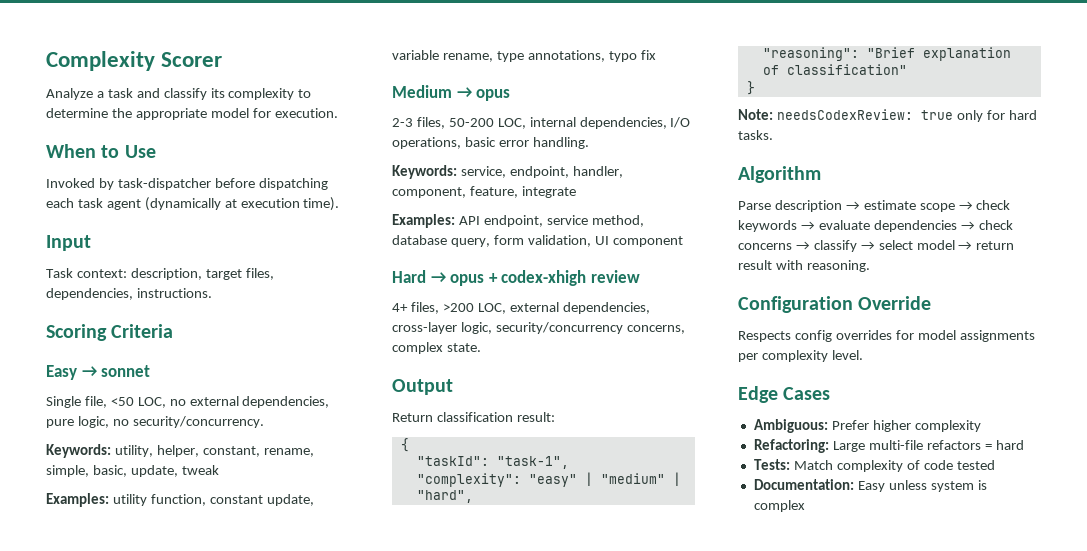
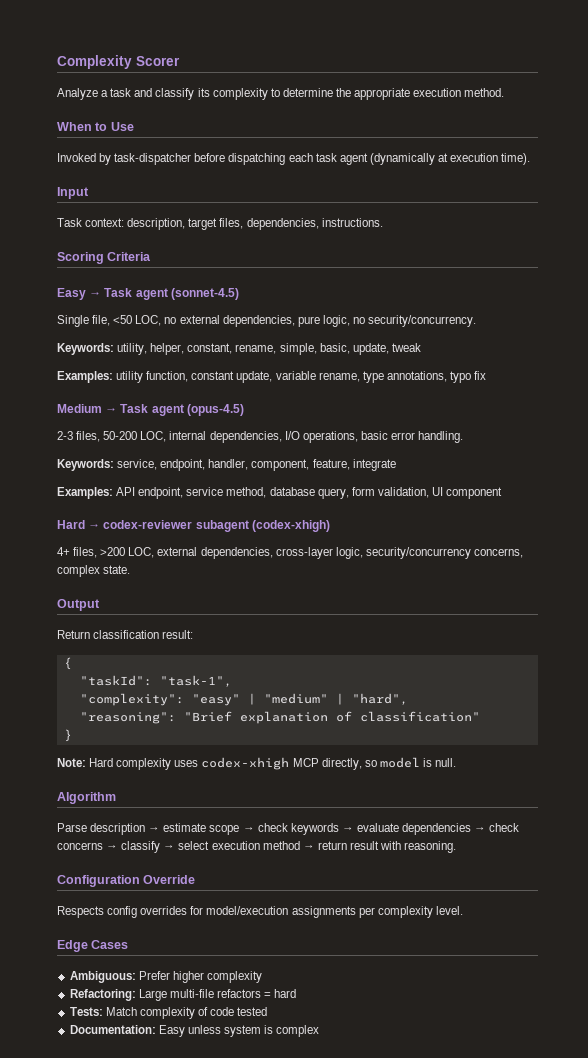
[210,108,338,118] model for execution. -> [413,88,505,97] execution method.
[101,365,151,377] sonnet -> [104,288,239,300] Task agent (sonnet-4.5)
[476,89,511,101] opus -> [120,404,244,416] Task agent (opus-4.5)
[450,270,640,286] opus + codex-xhigh review -> [103,520,330,532] codex-reviewer subagent (codex-xhigh)
[776,109,1037,122] [738,130,773,140] needsCodexReview: true only for hard tasks. -> [89,757,457,770] Hard complexity uses codex-xhigh MCP directly, so model is null.
[916,240,955,250] model -> [211,841,300,850] execution method
[917,330,956,340] model -> [206,906,289,915] model/execution

